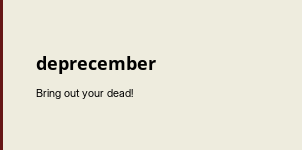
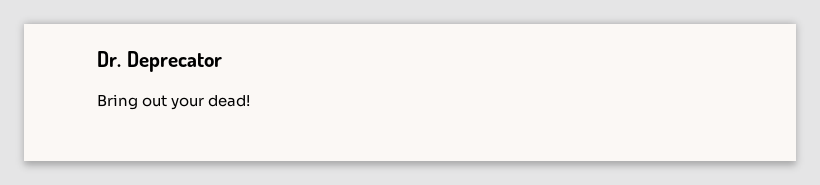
[36,56,156,74] deprecember -> [97,51,222,72] Dr. Deprecator

